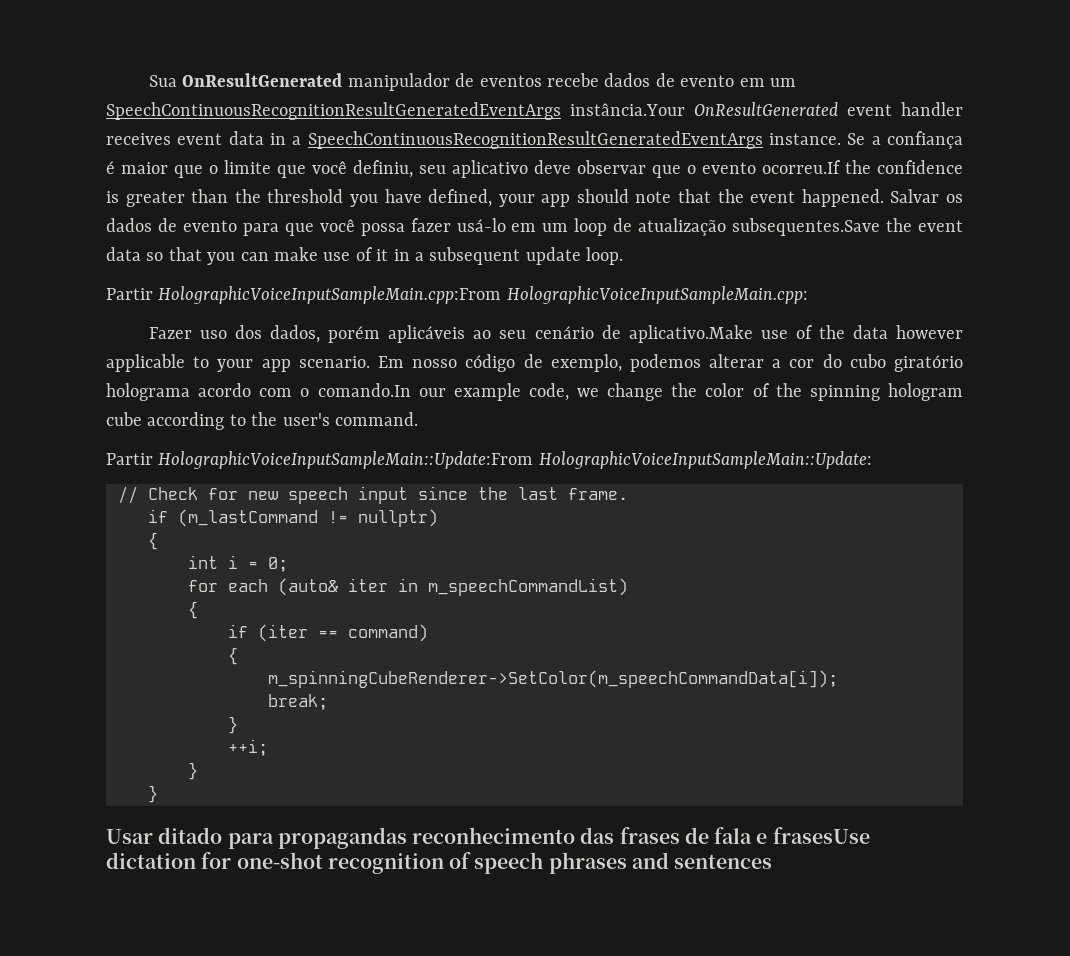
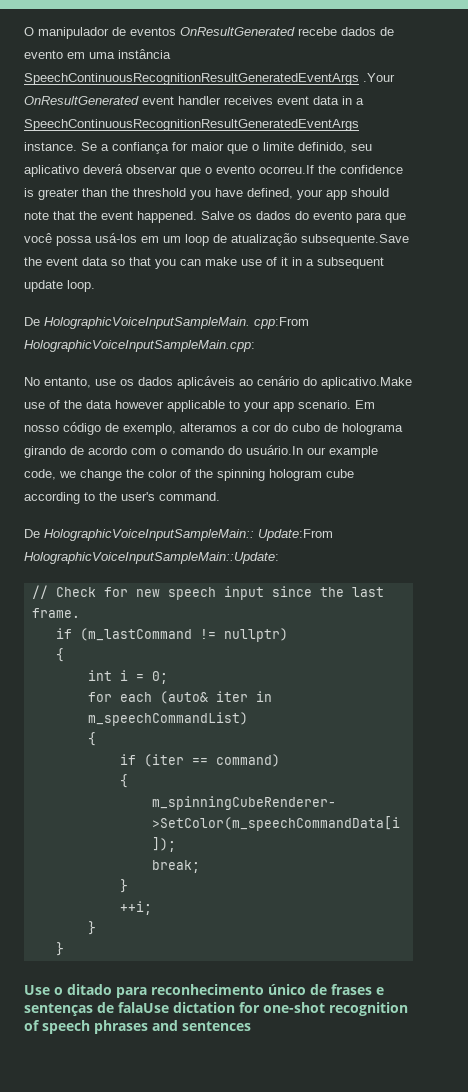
[149,73,343,87] Sua OnResultGenerated -> [24,27,34,36] O
(542, 81) none -> [180,27,295,36] OnResultGenerated
[770,78,797,87] [106,102,685,120] um SpeechContinuousRecognitionResultGeneratedEventArgs instância.Your -> [89,49,171,59] [24,73,395,85] uma instância SpeechContinuousRecognitionResultGeneratedEventArgs .Your
[106,161,115,174] é -> [172,142,188,151] for
[277,160,413,178] que você definiu, -> [298,142,347,153] definido,
[534,160,571,174] deve -> [83,164,123,174] deverá
[890,189,964,203] [106,218,177,232] Salvar os dados de -> [201,211,309,220] Salve os dados do
[410,218,506,232] fazer usá-lo -> [95,233,137,243] usá-los
[732,218,881,236] subsequentes.Save -> [301,234,409,246] subsequente.Save
[106,286,808,304] [149,325,621,343] Partir HolographicVoiceInputSampleMain.cpp:From HolographicVoiceInputSampleMain.cpp: // Fazer uso dos dados, porém aplicáveis ao seu cenário de -> [24,317,309,329] [24,340,255,352] [24,376,317,389] De HolographicVoiceInputSampleMain. cpp:From HolographicVoiceInputSampleMain.cpp: // No entanto, use os dados aplicáveis ao cenário do
[629,354,765,372] podemos alterar -> [180,423,237,432] alteramos
[894,355,963,372] [106,383,411,401] giratório holograma acordo com o comando.In -> [324,423,403,435] [24,445,303,458] de holograma girando de acordo com o comando do usuário.In
[106,451,534,469] Partir HolographicVoiceInputSampleMain::Update:From -> [24,529,333,541] De HolographicVoiceInputSampleMain:: Update:From
[106,827,870,849] Usar ditado para propagandas reconhecimento das frases de fala e frasesUse -> [24,984,384,998] [24,1002,169,1016] Use o ditado para reconhecimento único de frases e sentenças de falaUse

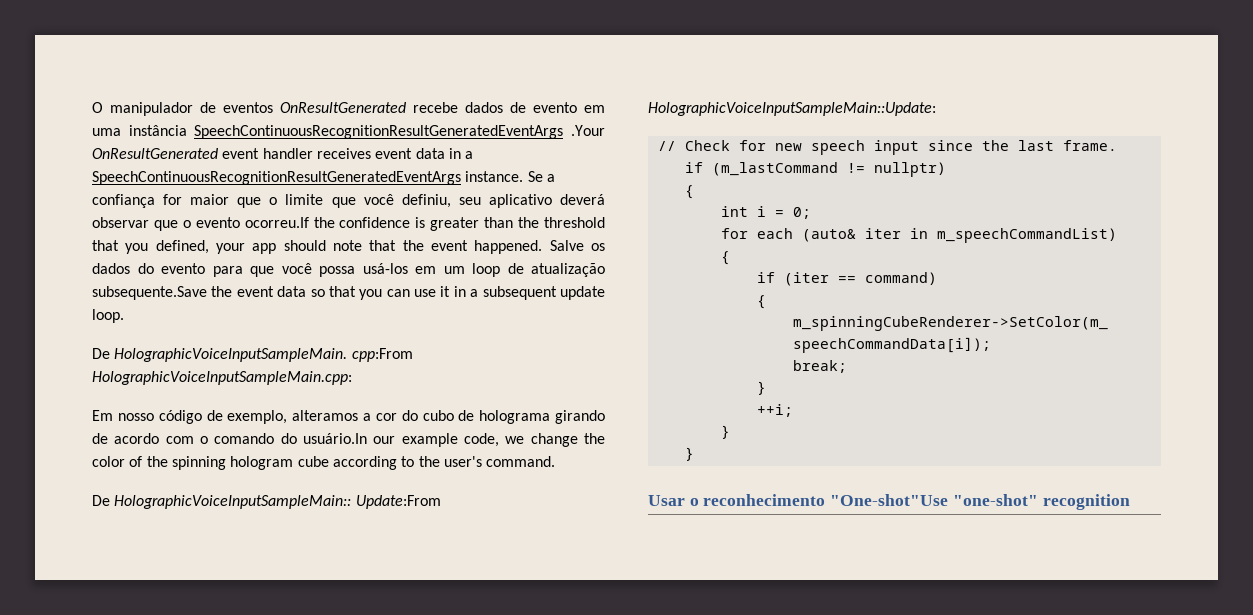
[298,142,347,153] definido, -> [331,194,451,208] que você definiu,
[190,188,243,200] you have -> [92,240,149,254] that you
[205,257,277,266] make use of -> [414,289,437,297] use
[24,376,412,389] [24,400,351,412] No entanto, use os dados aplicáveis ao cenário do aplicativo.Make use of the data however applicable to your app scenario. -> (352, 378) none
[24,984,384,998] [24,1002,408,1016] [24,1020,251,1034] Use o ditado para reconhecimento único de frases e sentenças de falaUse dictation for one-shot recognition of speech phrases and sentences -> [648,494,1130,510] Usar o reconhecimento "One-shot"Use "one-shot" recognition

